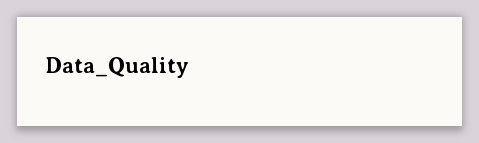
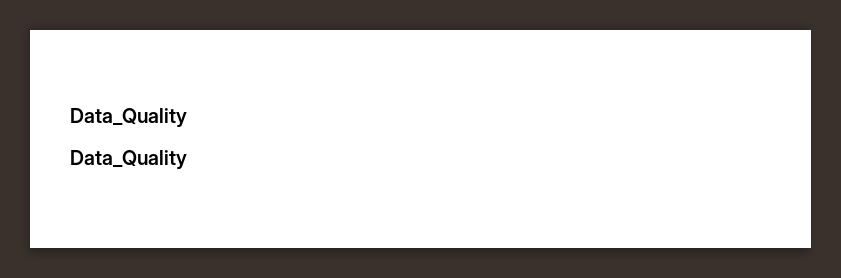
[46,57,189,78] Data_Quality -> [70,108,187,128] [70,150,187,170] Data_Quality // Data_Quality

